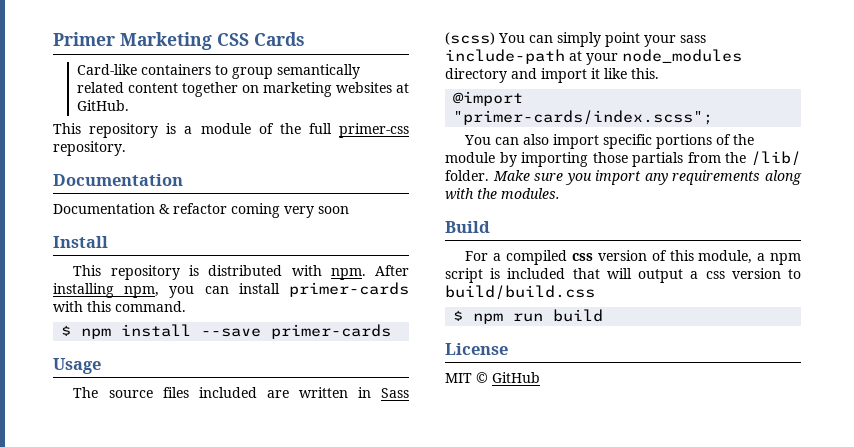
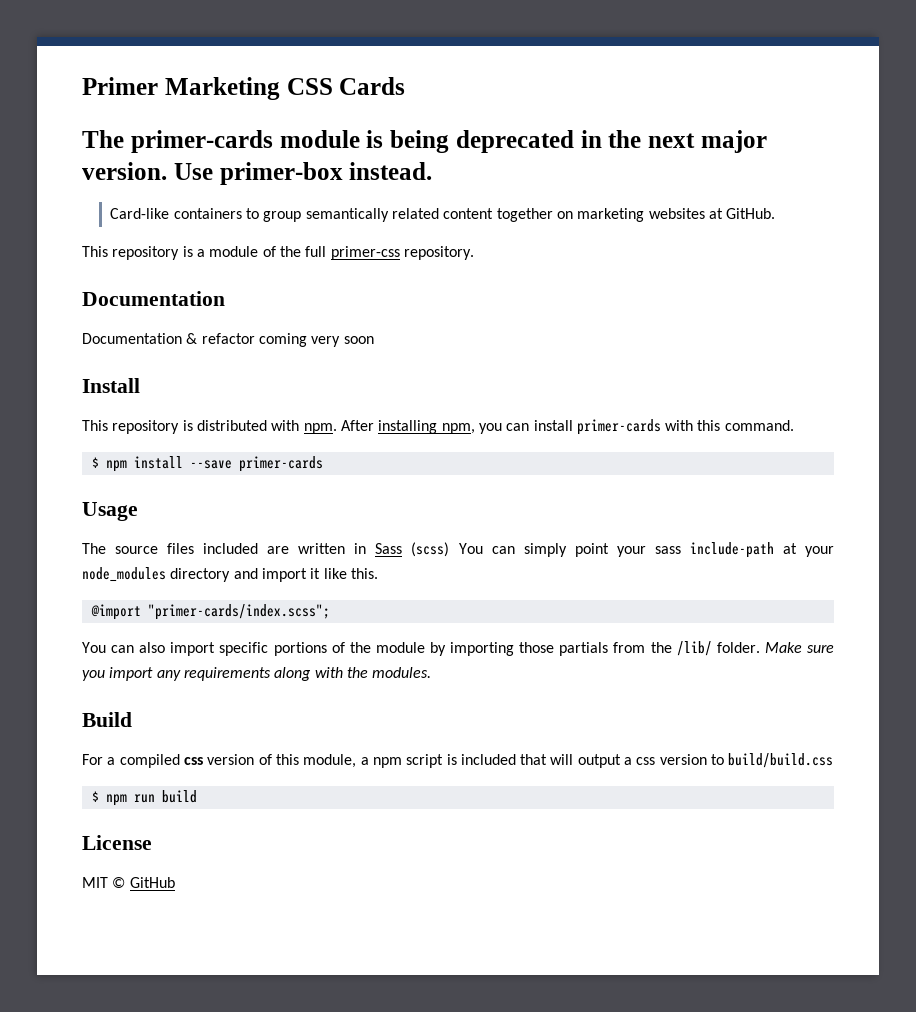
(305, 39) none -> [82,130,767,153] [82,162,433,185] // The primer-cards module is being deprecated in the next major version. Use primer-box instead.

